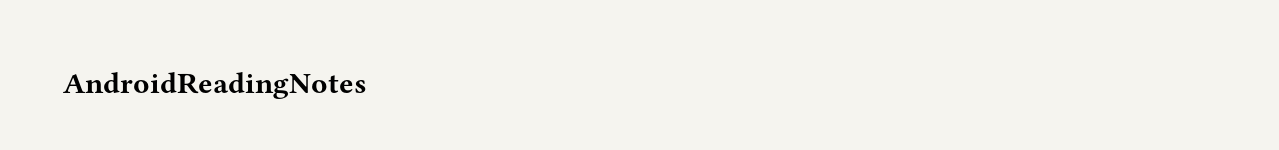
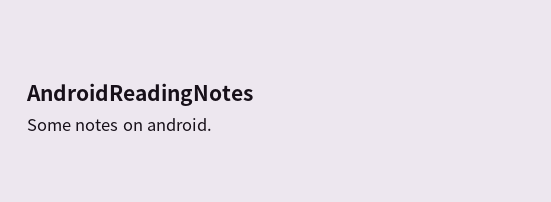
(367, 85) none -> [27,118,213,131] // Some notes on android.

